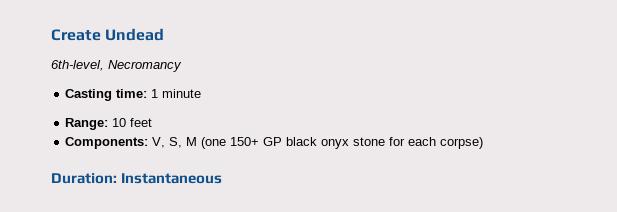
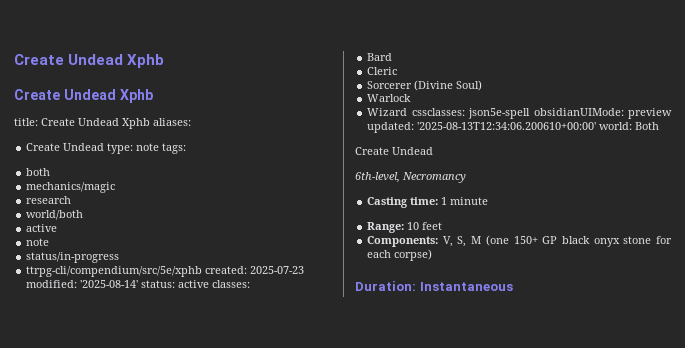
[51,28,165,41] Create Undead -> [14,54,165,68] [14,89,153,103] [14,118,191,129] [26,143,187,154] [26,168,51,176] [26,182,116,193] [26,196,72,204] [26,210,84,220] [26,224,58,232] [26,238,50,246] [26,252,120,263] [26,266,305,277] [26,280,251,288] [367,53,393,61] [367,67,398,75] [367,80,483,91] [367,94,412,102] [367,108,672,119] [367,122,660,133] [355,147,433,155] Create Undead Xphb // Create Undead Xphb // title: Create Undead Xphb aliases: // Create Undead type: note tags: // both // mechanics/magic // research // world/both // active // note // status/in-progress // ttrpg-cli/compendium/src/5e/xphb created: 2025-07-23 modified: '2025-08-14' status: active classes: // Bard // Cleric // Sorcerer (Divine Soul) // Warlock // Wizard cssclasses: json5e-spell obsidianUIMode: preview updated: '2025-08-13T12:34:06.200610+00:00' world: Both // Create Undead

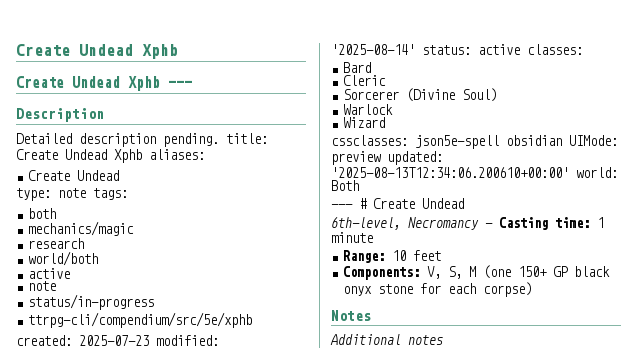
(153, 96) // -> [168,80,192,88] [16,108,104,122] [16,133,219,147] --- // Description // Detailed description pending.
(105, 147) none -> (120, 175) //
(203, 271) none -> (253, 320) //
(408, 112) none -> (386, 122) //
[533,108,624,116] obsidianUIMode: -> [506,135,618,146] obsidian UIMode:
(660, 126) none -> [331,198,367,209] --- #
(466, 177) // -> [485,223,493,228] -
[355,281,513,291] Duration: Instantaneous -> [331,310,371,321] [330,334,443,345] Notes // Additional notes

